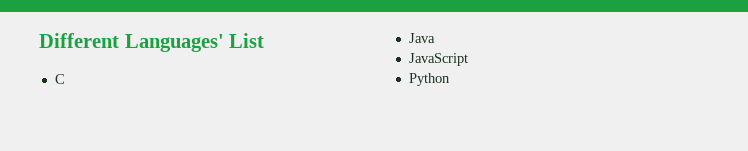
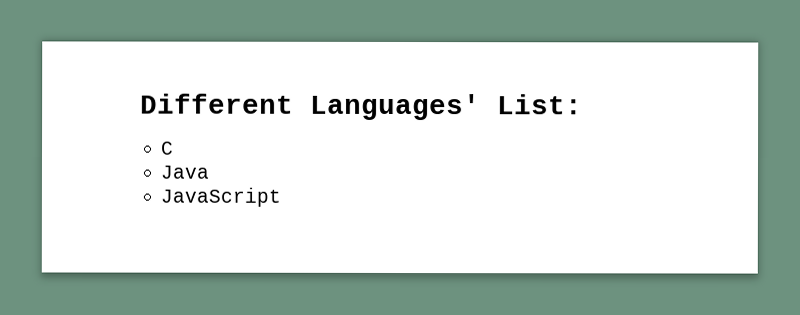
[229,33,265,48] List -> [497,94,583,115] List:
[408,73,450,86] // Python -> (282, 197) none

